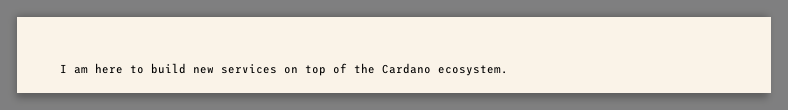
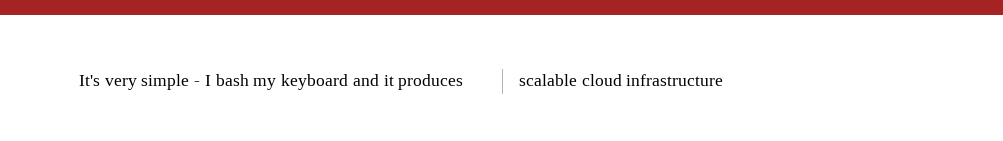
[60,63,508,76] I am here to build new services on top of the Cardano ecosystem. -> [79,74,724,90] It's very simple - I bash my keyboard and it produces scalable cloud infrastructure

